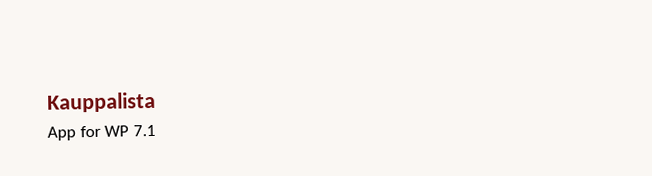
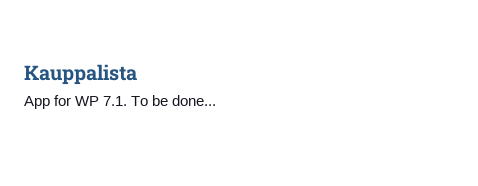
[132,124,156,137] 7.1 -> [103,95,217,106] 7.1. To be done...

